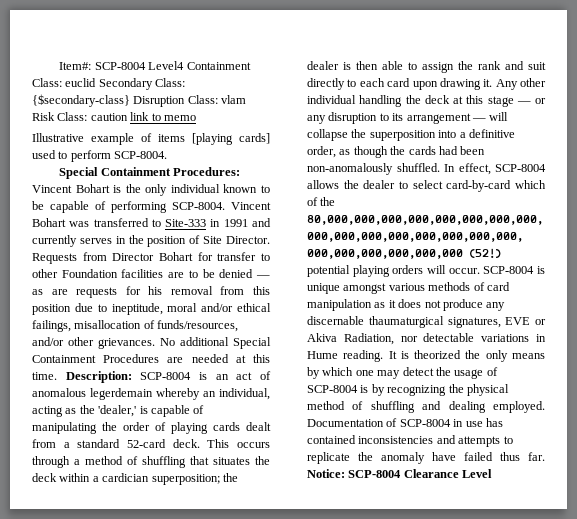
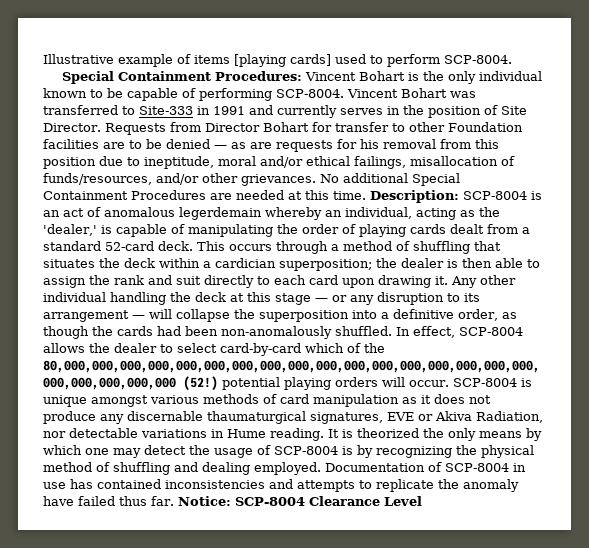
[59,61,251,70] [32,78,186,90] [32,94,247,107] [32,112,196,121] Item#: SCP-8004 Level4 Containment Class: euclid Secondary Class: {$secondary-class} Disruption Class: vlam Risk Class: caution link to memo // -> (43, 59) none

